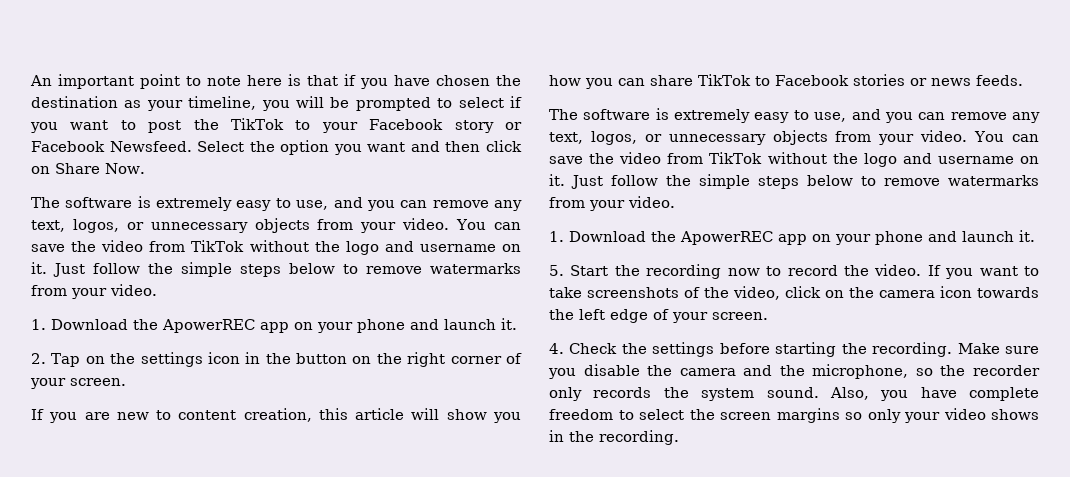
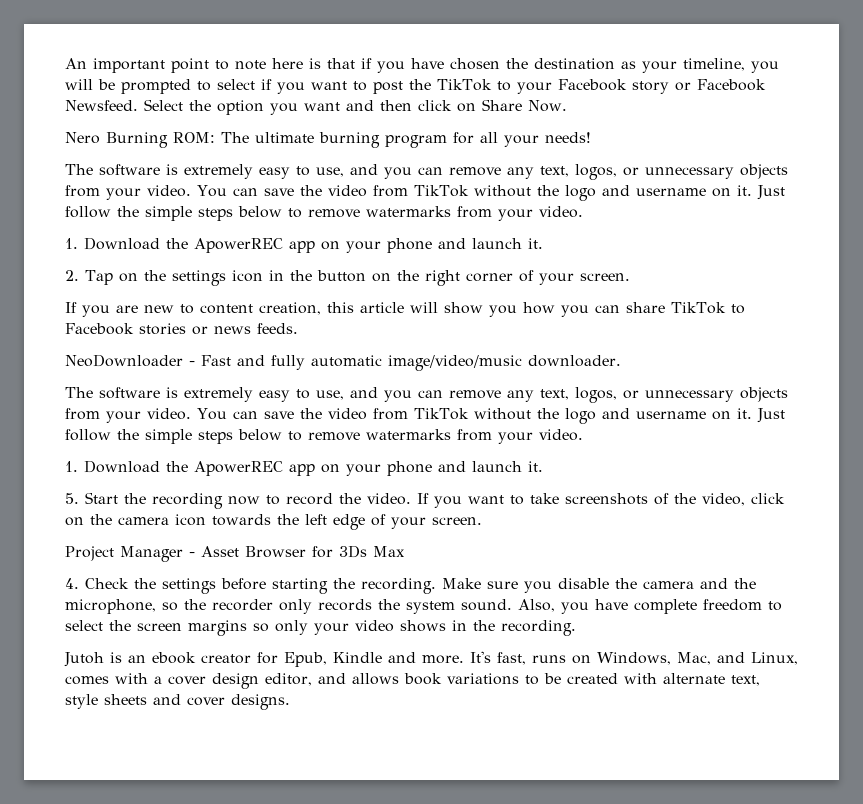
(145, 168) none -> [65,132,591,148] // Nero Burning ROM: The ultimate burning program for all your needs!
(1023, 80) none -> [65,354,621,371] // NeoDownloader - Fast and fully automatic image/video/music downloader.
(768, 316) none -> [65,545,405,562] // Project Manager - Asset Browser for 3Ds Max
(679, 437) none -> [64,651,798,667] [65,673,760,689] [65,694,290,710] // Jutoh is an ebook creator for Epub, Kindle and more. It's fast, runs on Windows, Mac, and Linux, comes with a cover design editor, and allows book variations to be created with alternate text, style sheets and cover designs.

